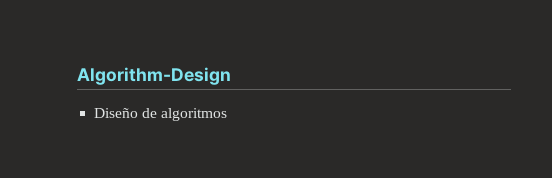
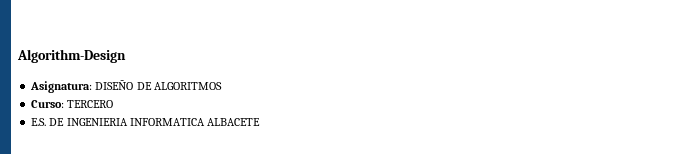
[94,108,228,121] Diseño de algoritmos -> [30,80,222,93] [31,100,114,108] [31,118,261,126] Asignatura: DISEÑO DE ALGORITMOS // Curso: TERCERO // E.S. DE INGENIERIA INFORMATICA ALBACETE

